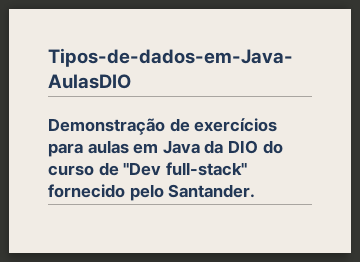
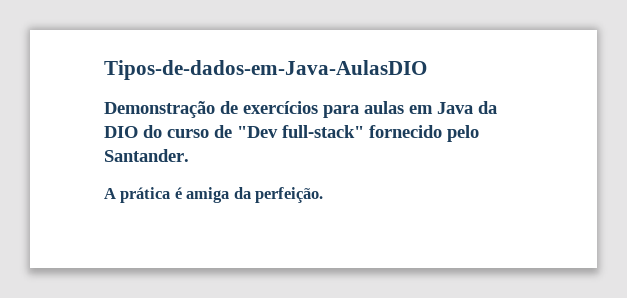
(256, 191) none -> [104,187,324,203] // A prática é amiga da perfeição.

